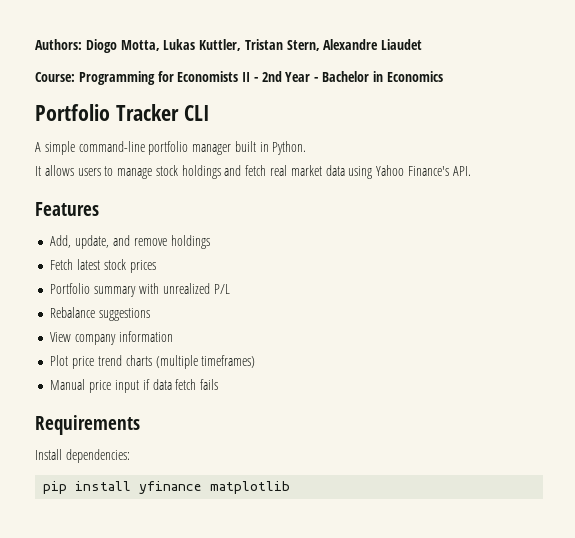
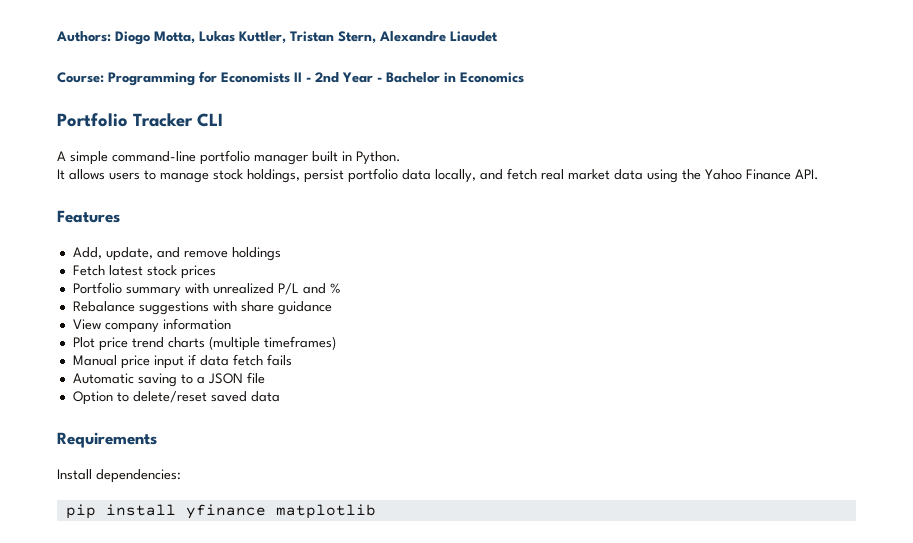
[181,165,221,179] holdings -> [247,168,476,183] holdings, persist portfolio data locally,
[376,165,449,176] Yahoo Finance's -> [682,169,791,180] the Yahoo Finance
(230, 289) none -> [302,283,341,294] and %
(151, 314) none -> [212,301,332,315] with share guidance
(219, 384) none -> [72,372,265,387] [72,391,280,405] // Automatic saving to a JSON file // Option to delete/reset saved data

